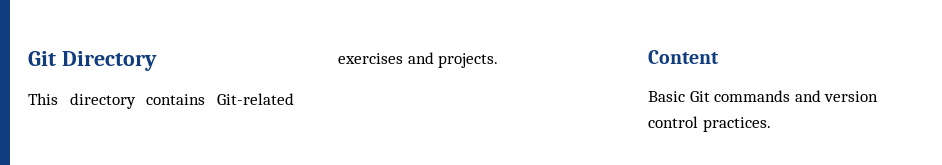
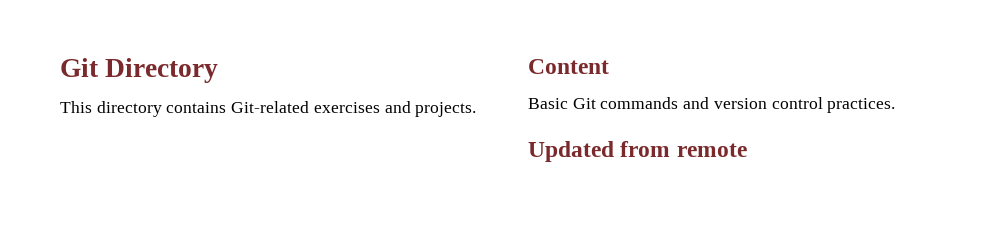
(771, 124) none -> [528,141,747,162] // Updated from remote

